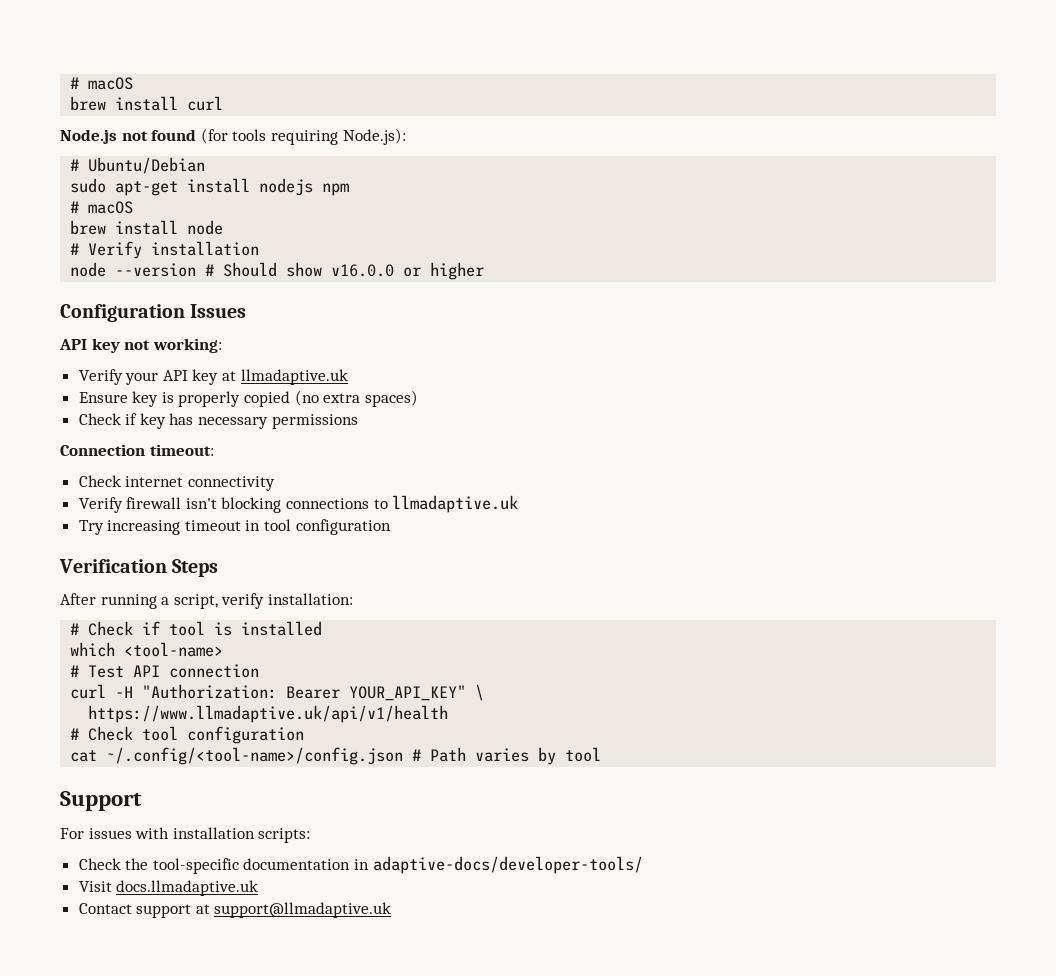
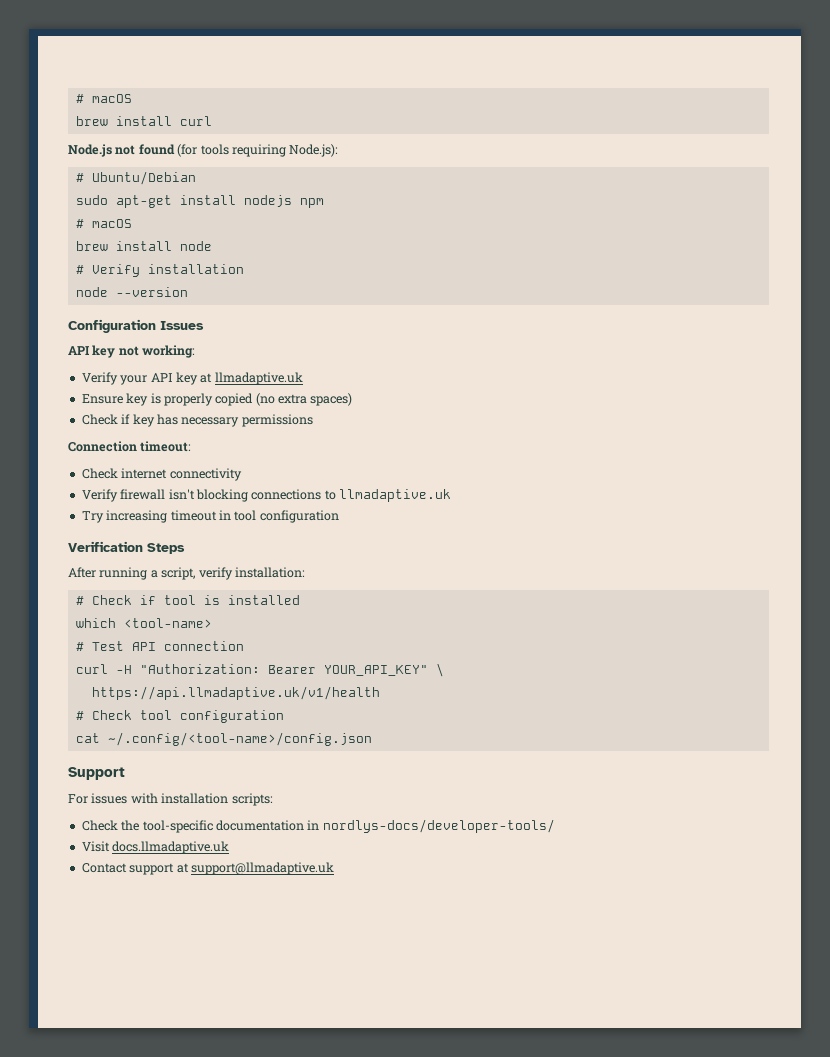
[205,262,485,280] # Should show v16.0.0 or higher -> (188, 292) none
[88,705,449,723] https://www.llmadaptive.uk/api/v1/health -> [91,686,380,700] https://api.llmadaptive.uk/v1/health
[412,747,602,765] # Path varies by tool -> (372, 739) none
[372,856,643,874] adaptive-docs/developer-tools/ -> [322,819,555,833] nordlys-docs/developer-tools/

